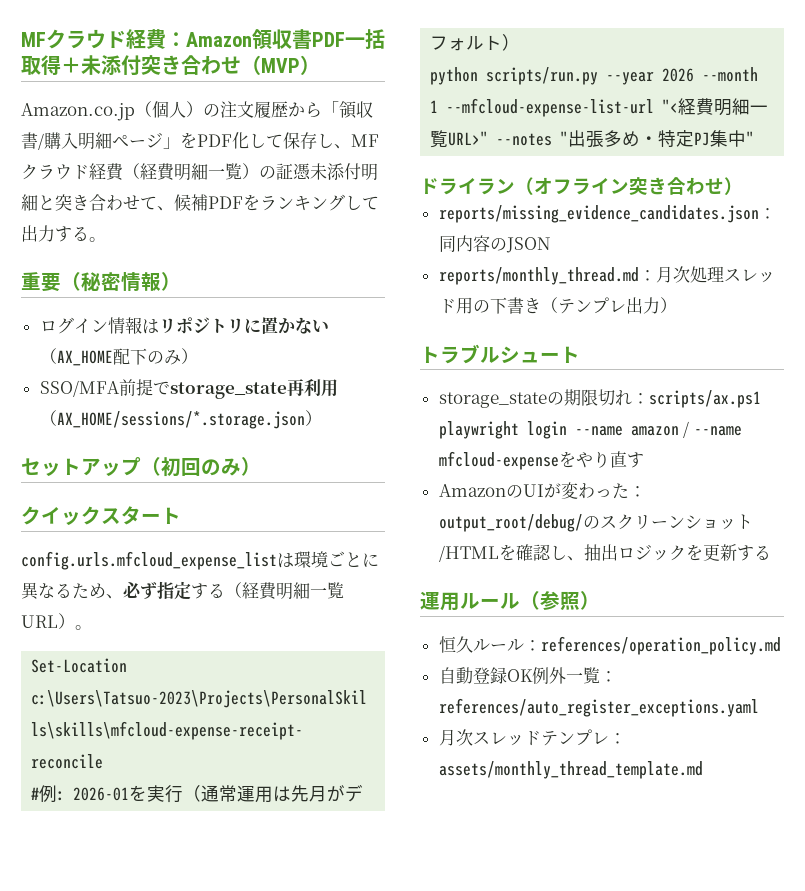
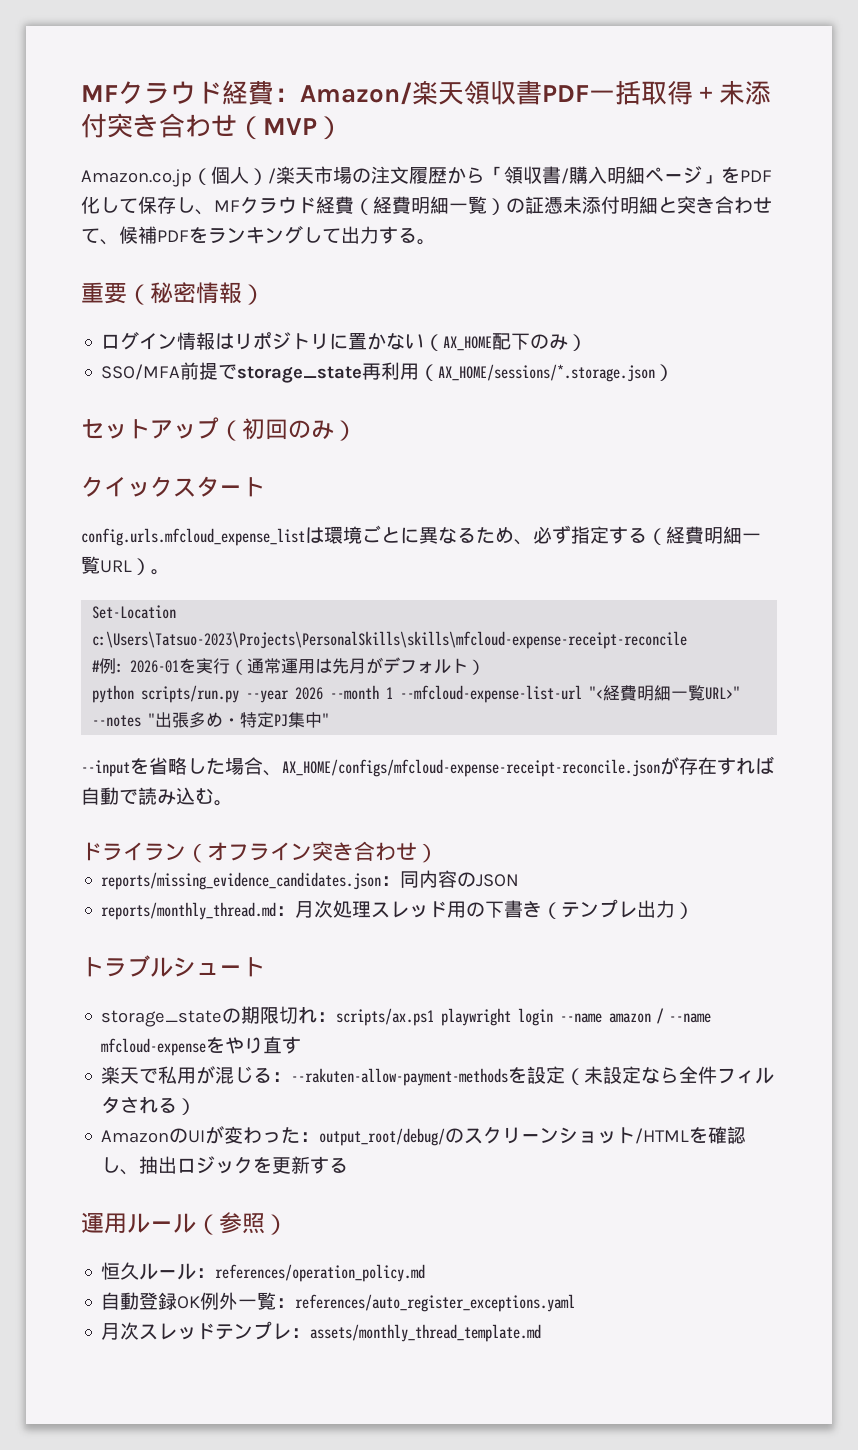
[186,32,252,47] Amazon -> [300,80,464,105] Amazon/楽天
(203, 109) none -> [268,166,352,184] /楽天市場
(755, 138) none -> [81,756,774,777] [81,787,233,806] // --inputを省略した場合、AX_HOME/configs/mfcloud-expense-receipt-reconcile.jsonが存在すれば自動で読み込む。
(644, 460) none -> [101,1066,775,1086] [101,1096,197,1115] // 楽天で私用が混じる：--rakuten-allow-payment-methodsを設定（未設定なら全件フィルタされる）

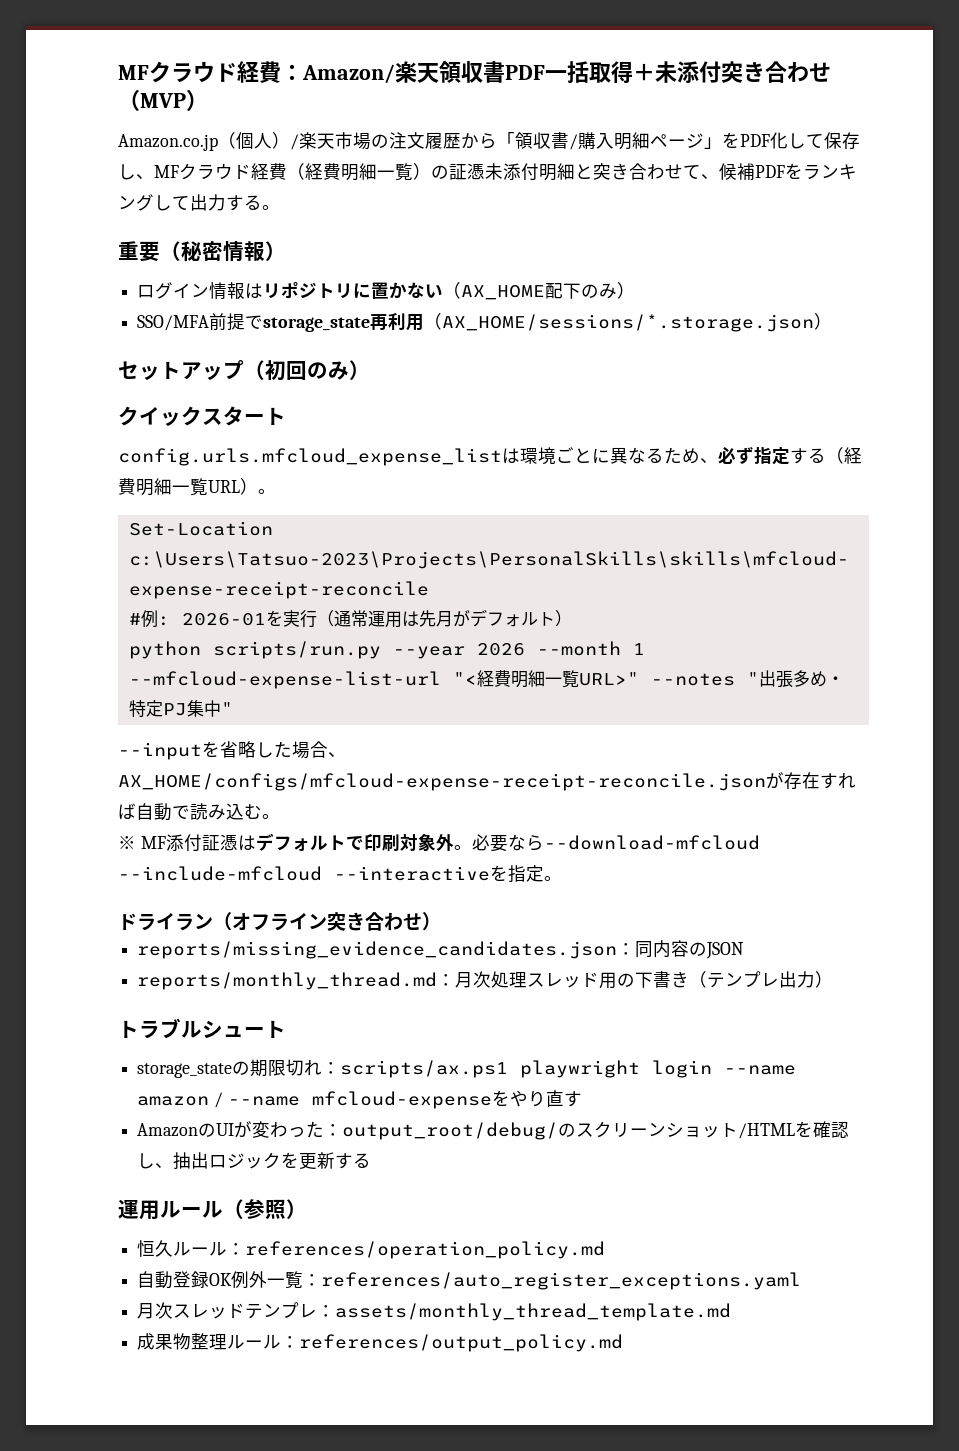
(233, 803) none -> [118,833,760,852] [118,865,562,883] // ※ MF添付証憑はデフォルトで印刷対象外。必要なら--download-mfcloud --include-mfcloud --interactiveを指定。
[101,1066,775,1086] [101,1096,197,1115] // 楽天で私用が混じる：--rakuten-allow-payment-methodsを設定（未設定なら全件フィルタされる） -> (582, 1099) none
(542, 1333) none -> [137,1333,624,1352] // 成果物整理ルール：references/output_policy.md

